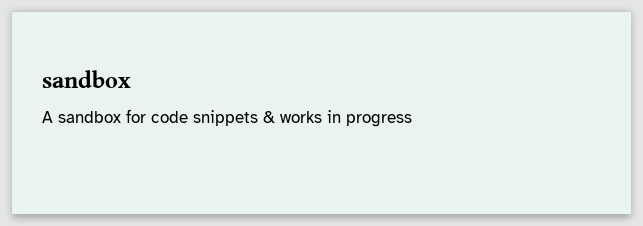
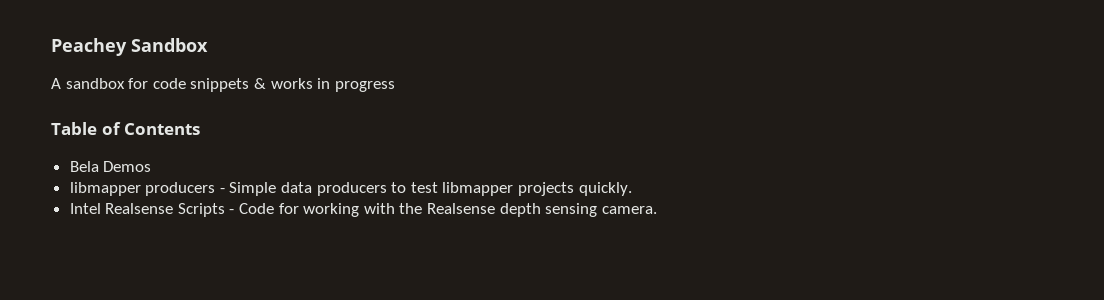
[42,70,131,88] sandbox -> [51,38,208,56] Peachey Sandbox
(412, 120) none -> [51,122,201,135] [69,161,152,172] [69,182,632,196] [69,203,657,217] // Table of Contents // Bela Demos // libmapper producers - Simple data producers to test libmapper projects quickly. // Intel Realsense Scripts - Code for working with the Realsense depth sensing camera.

